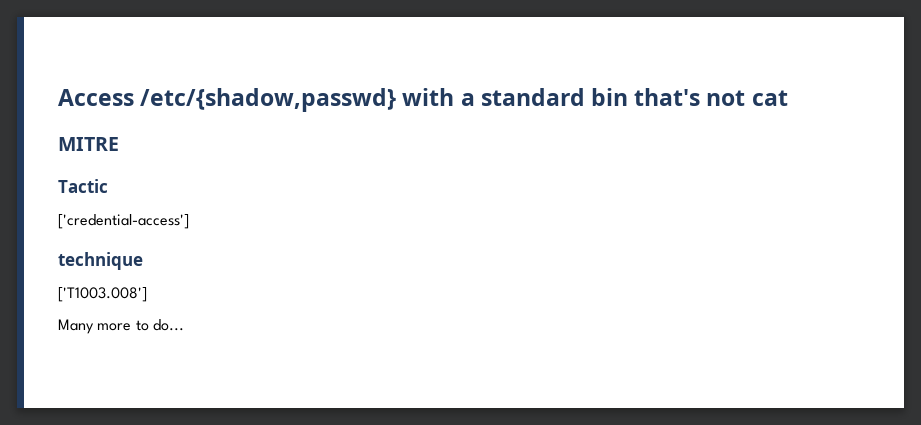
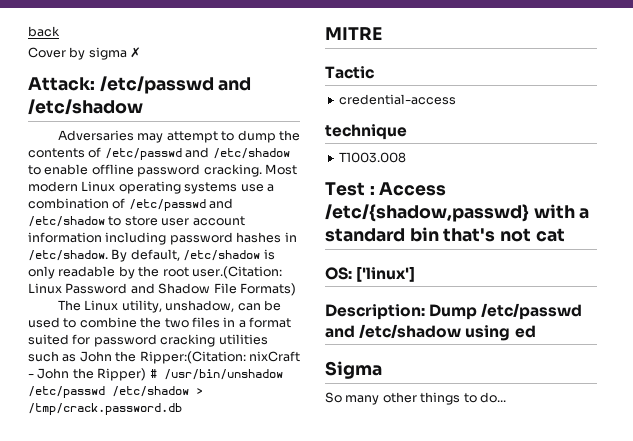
(58, 97) none -> [28,26,60,37] [28,47,142,60] [28,76,252,94] [28,99,143,115] [58,130,300,143] [28,147,290,160] [28,164,297,177] [28,181,274,194] [28,198,234,211] [28,216,245,227] [28,232,297,245] [28,249,275,262] [28,266,282,279] [28,283,296,296] [58,300,281,313] [28,317,291,328] [28,334,268,347] [28,351,300,364] [28,368,283,381] [28,386,203,398] [28,403,182,415] [325,27,382,40] [325,66,375,79] [338,94,456,105] [325,124,407,140] [338,152,406,163] [325,182,375,196] back // Cover by sigma ✗ // Attack: /etc/passwd and /etc/shadow // Adversaries may attempt to dump the contents of /etc/passwd and /etc/shadow to enable offline password cracking. Most modern Linux operating systems use a combination of /etc/passwd and /etc/shadow to store user account information including password hashes in /etc/shadow. By default, /etc/shadow is only readable by the root user.(Citation: Linux Password and Shadow File Formats) // The Linux utility, unshadow, can be used to combine the two files in a format suited for password cracking utilities such as John the Ripper:(Citation: nixCraft - John the Ripper) # /usr/bin/unshadow /etc/passwd /etc/shadow > /tmp/crack.password.db // MITRE // Tactic // credential-access // technique // T1003.008 // Test :
[58,137,119,151] [58,179,108,193] [58,214,189,229] [58,252,143,270] [58,287,147,302] [58,319,132,334] MITRE // Tactic // ['credential-access'] // technique // ['T1003.008'] // Many more -> [325,266,416,282] [325,303,583,320] [325,324,536,341] [325,361,382,379] [325,392,461,405] OS: ['linux'] // Description: Dump /etc/passwd and /etc/shadow using ed // Sigma // So many other things

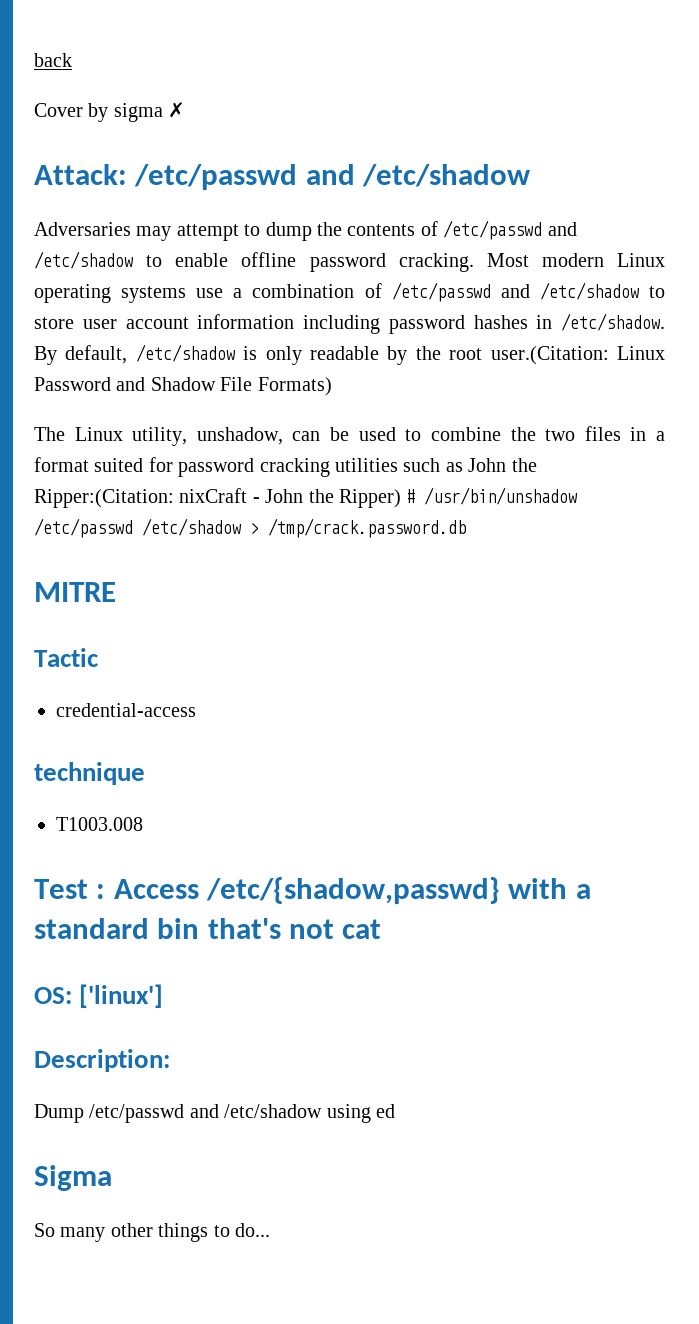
(425, 312) none -> (170, 1060) //

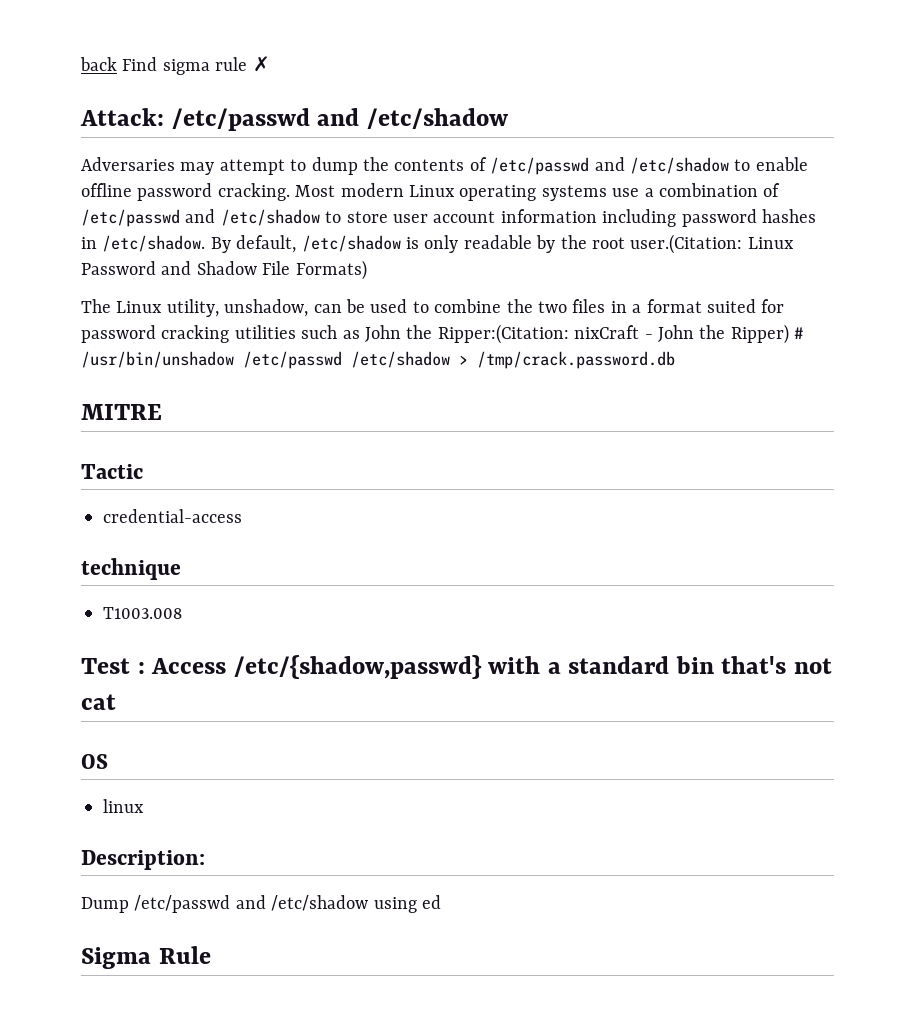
[34,103,163,122] // Cover by sigma -> [122,57,248,75] Find sigma rule
[34,984,164,1008] OS: ['linux'] -> [81,754,108,769] [103,799,144,813] OS // linux
[34,1223,270,1242] // So many other things to do... -> [158,946,211,964] Rule

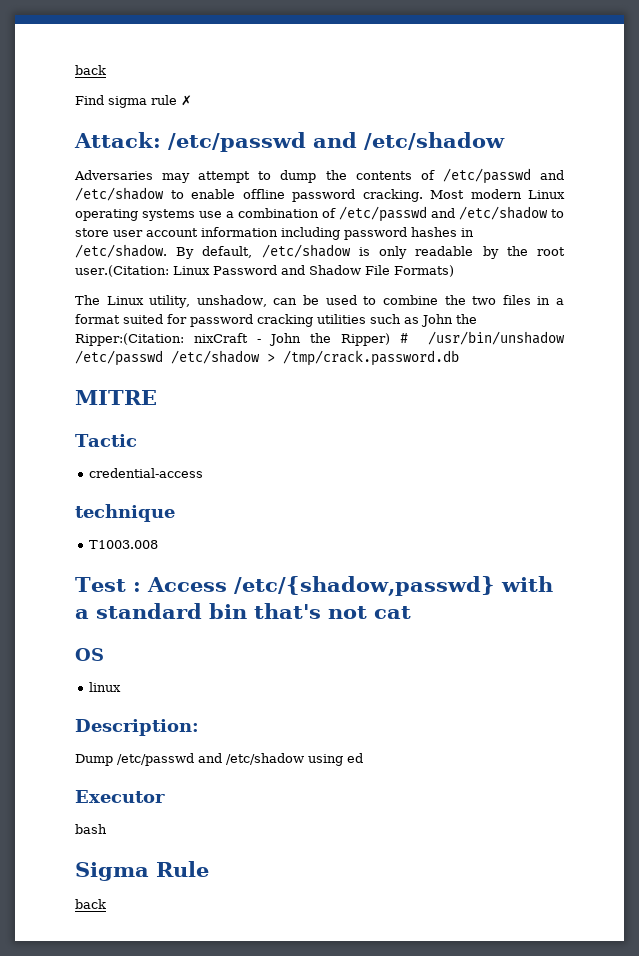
[80,57,117,71] back -> [75,65,106,75] back //
(441, 902) none -> [75,790,165,803] [75,824,107,834] // Executor // bash
(211, 955) none -> [75,899,106,909] // back

